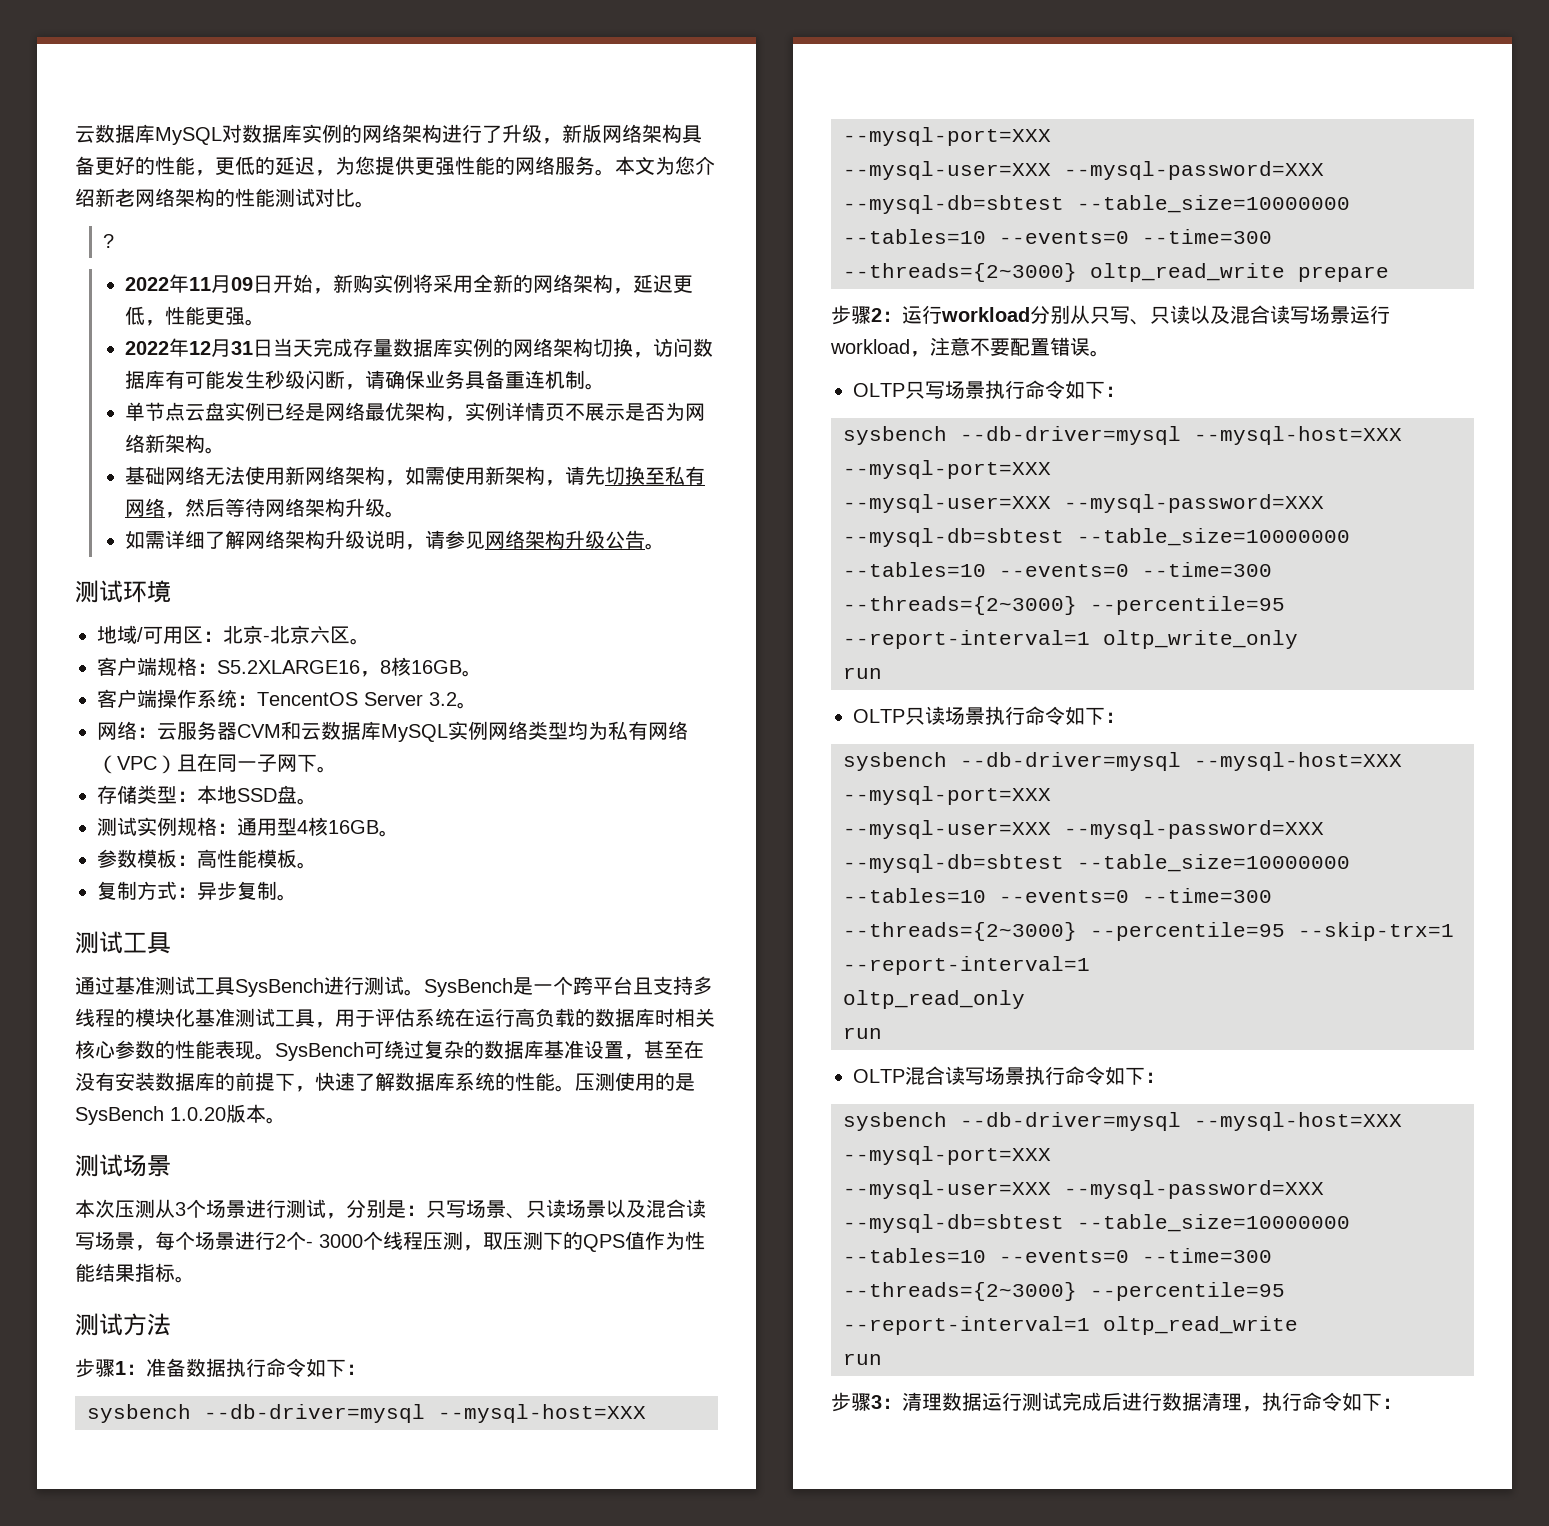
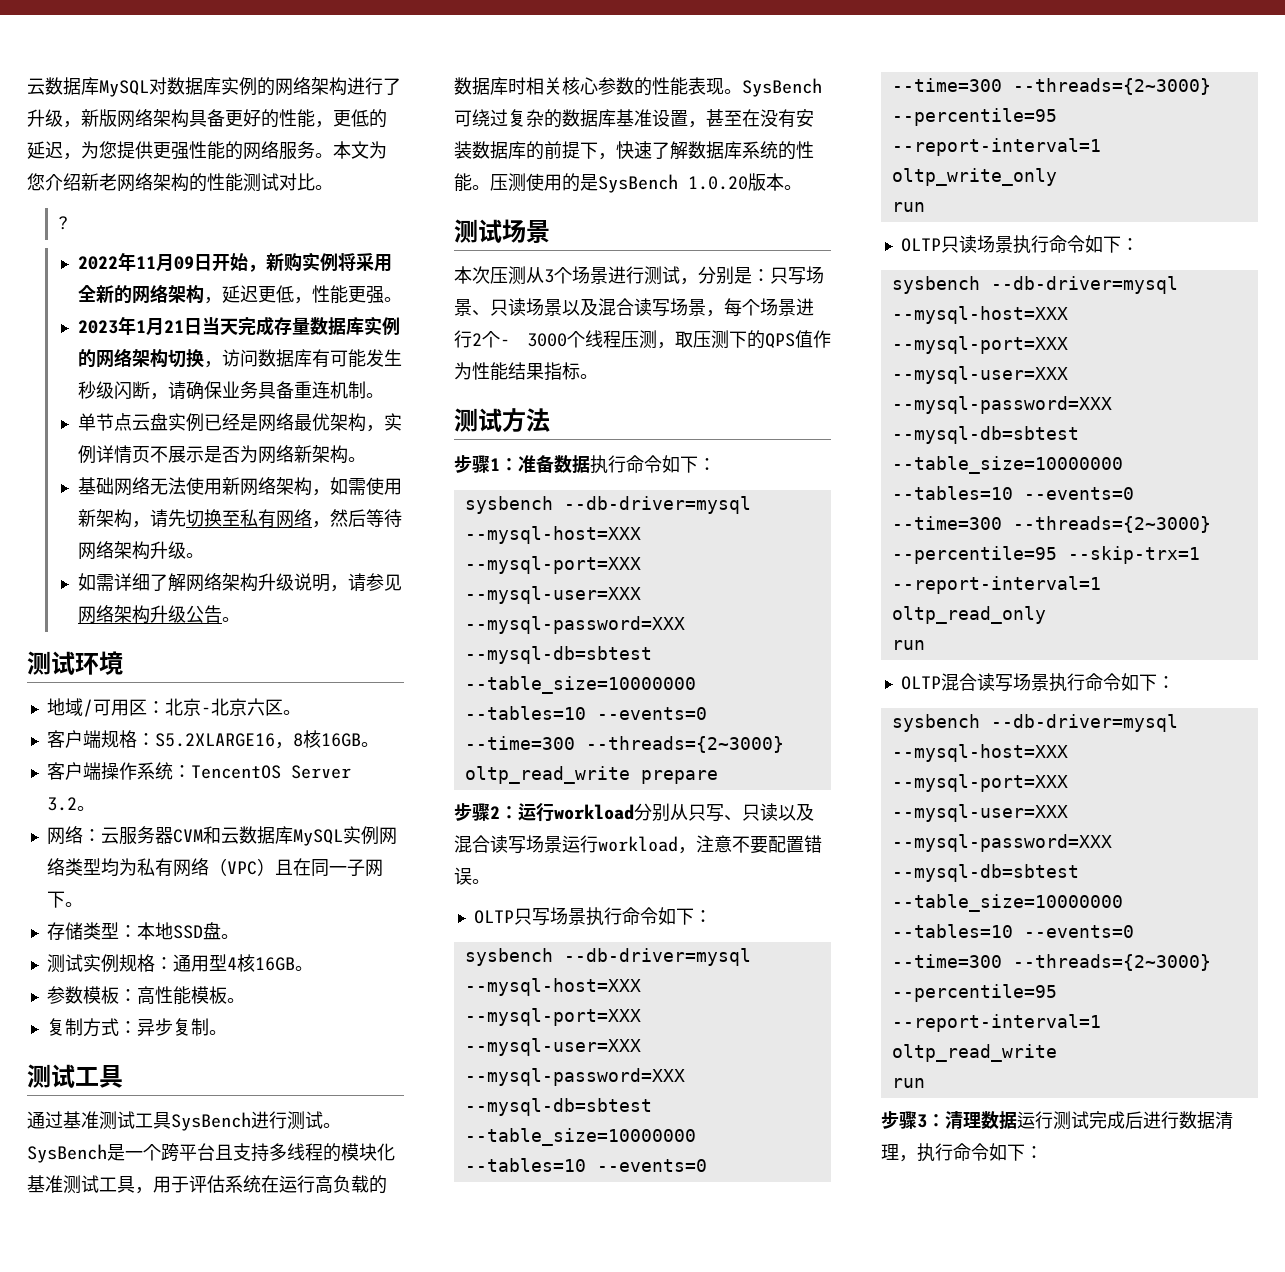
[125,338,254,357] 2022年12月31 -> [77,316,184,336] 2023年1月21

